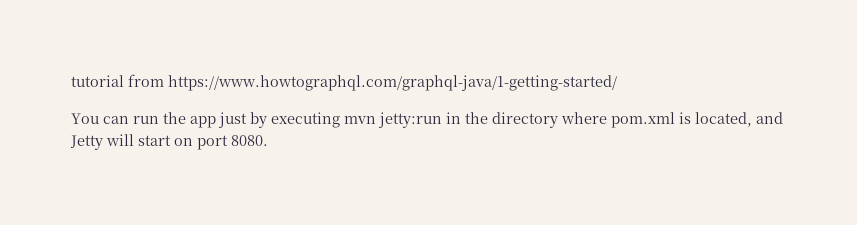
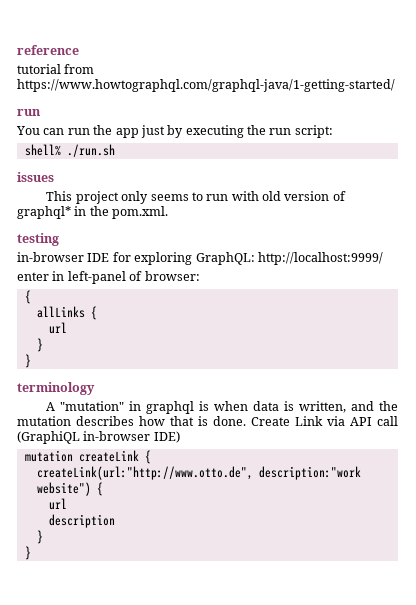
(71, 81) none -> [17,45,79,55] reference //
(617, 83) none -> [17,109,41,116] // run
[344,112,783,128] [70,134,268,150] mvn jetty:run in the directory where pom.xml is located, and Jetty will start on port 8080. -> [247,125,333,138] [24,144,115,157] [17,172,54,182] [46,191,346,204] [17,206,169,219] [17,233,59,246] [17,252,383,265] [17,271,200,284] [24,290,31,304] [36,306,97,320] [48,322,67,334] [36,338,43,352] [24,354,31,368] [17,382,95,395] [46,401,398,414] [17,416,398,426] [17,431,180,444] [24,450,151,464] [36,466,361,480] [36,482,103,496] [48,498,67,510] [48,514,115,528] [36,530,43,544] [24,546,31,560] the run script: // shell% ./run.sh // issues // This project only seems to run with old version of graphql* in the pom.xml. // testing // in-browser IDE for exploring GraphQL: http://localhost:9999/ // enter in left-panel of browser: // { // allLinks { // url // } // } // terminology // A "mutation" in graphql is when data is written, and the mutation describes how that is done. Create Link via API call (GraphiQL in-browser IDE) // mutation createLink { // createLink(url:"http://www.otto.de", description:"work website") { // url // description // } // }

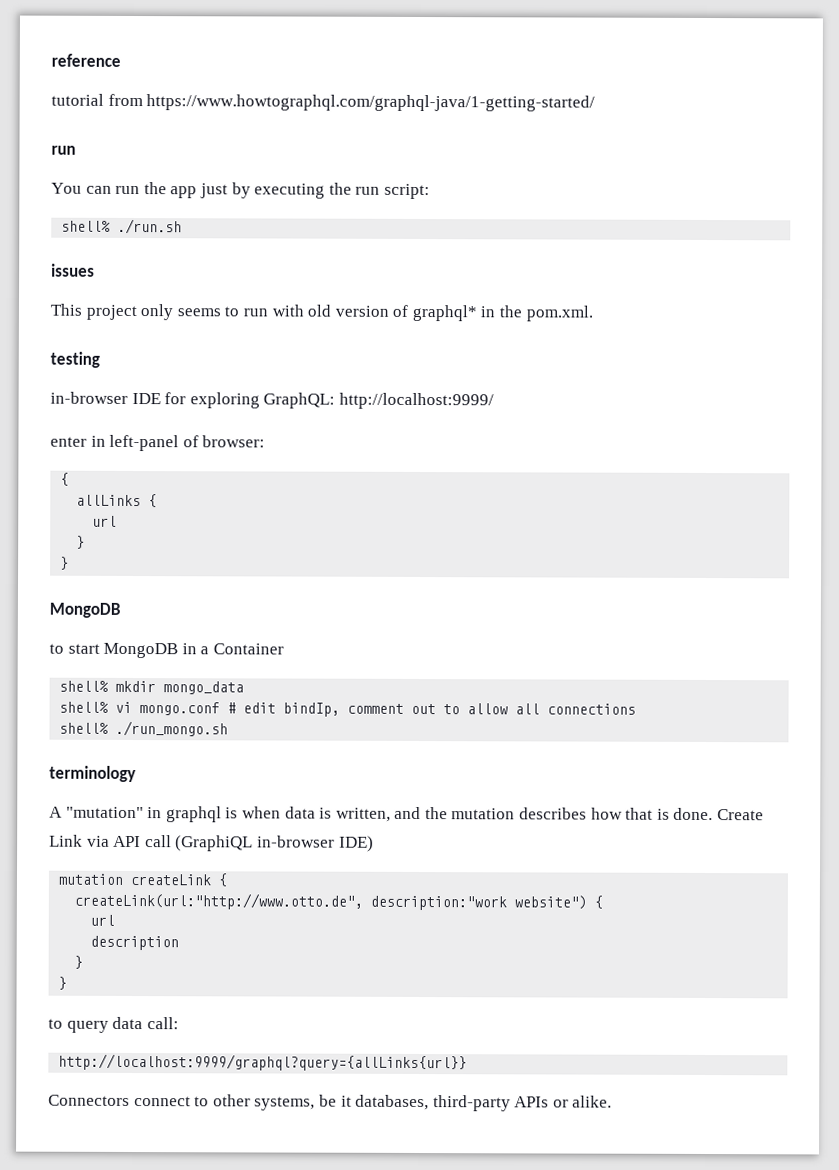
(31, 361) none -> [49,602,121,618] [49,642,284,659] [59,680,245,695] [59,701,637,717] [59,720,229,737] // MongoDB // to start MongoDB in a Container // shell% mkdir mongo_data // shell% vi mongo.conf # edit bindIp, comment out to allow all connections // shell% ./run_mongo.sh
(31, 553) none -> [48,1016,179,1033] [58,1053,468,1072] [48,1094,613,1112] // to query data call: // http://localhost:9999/graphql?query={allLinks{url}} // Connectors connect to other systems, be it databases, third-party APIs or alike.

